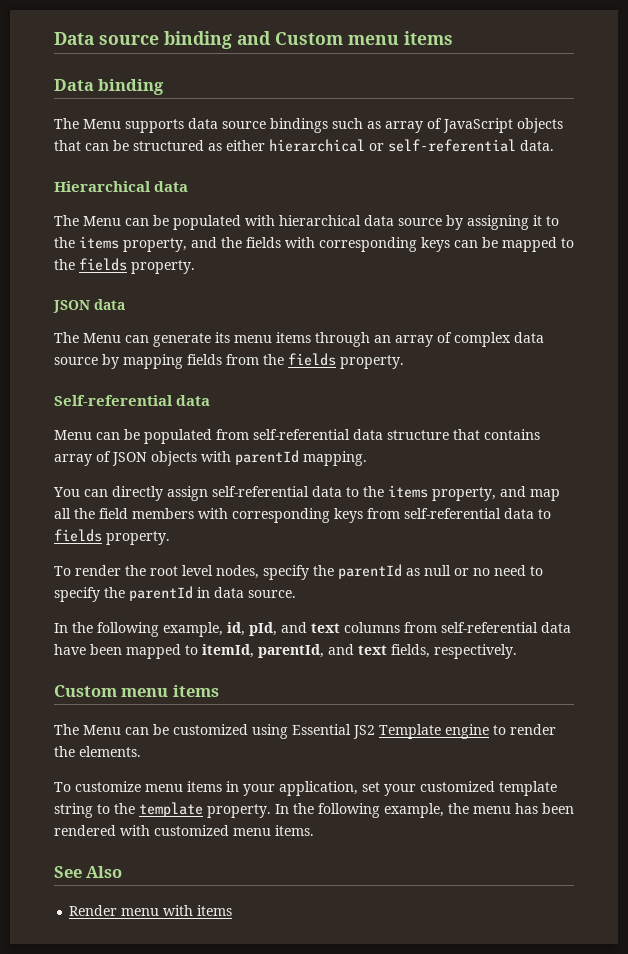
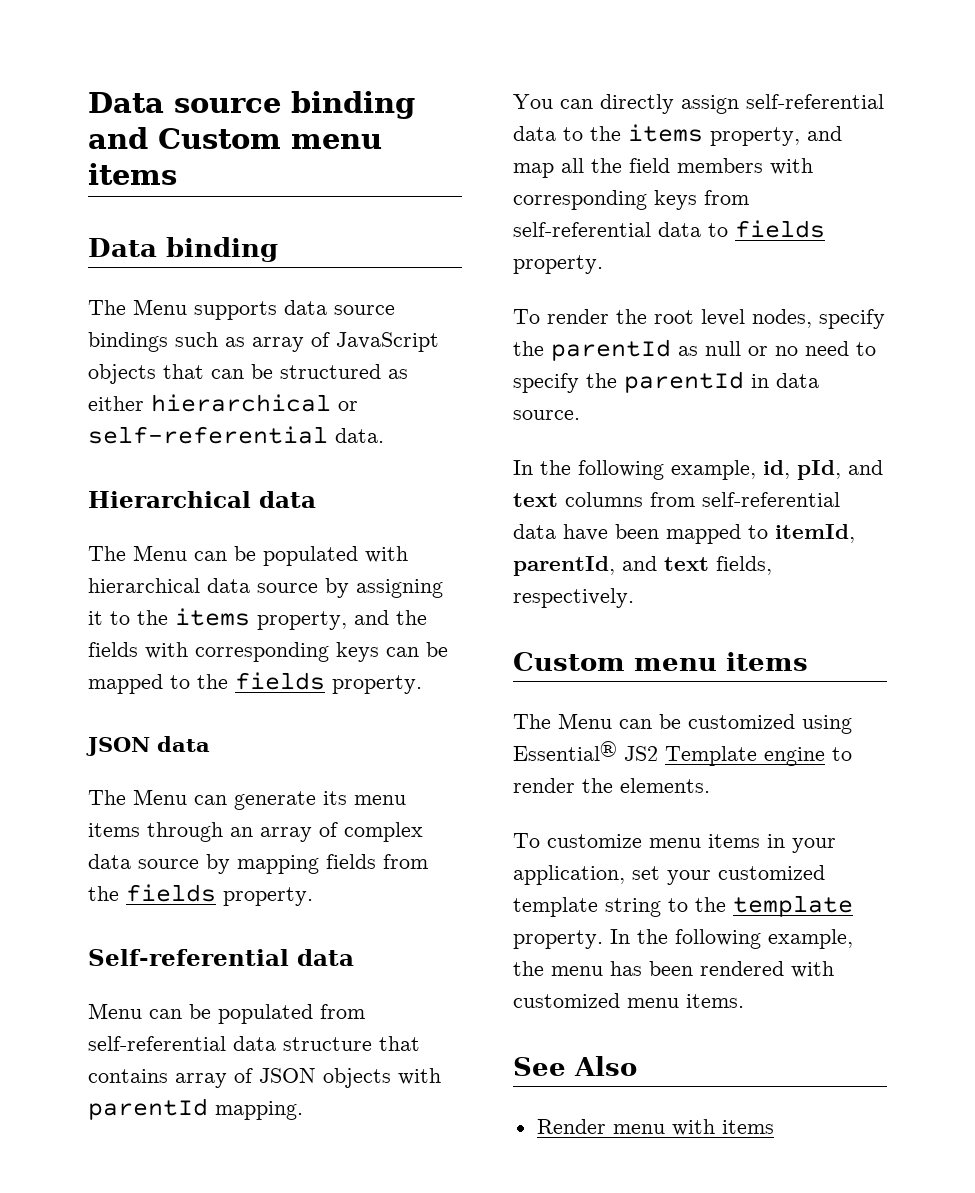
[292,724,351,735] Essential -> [513,741,617,761] Essential®

